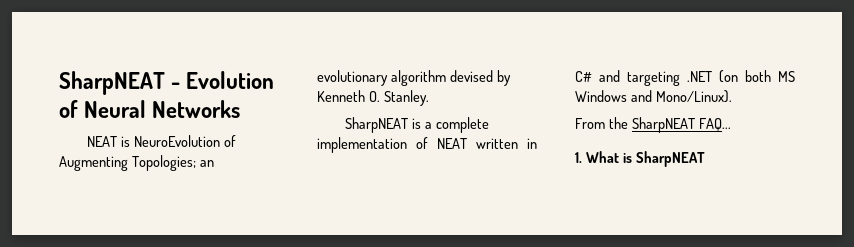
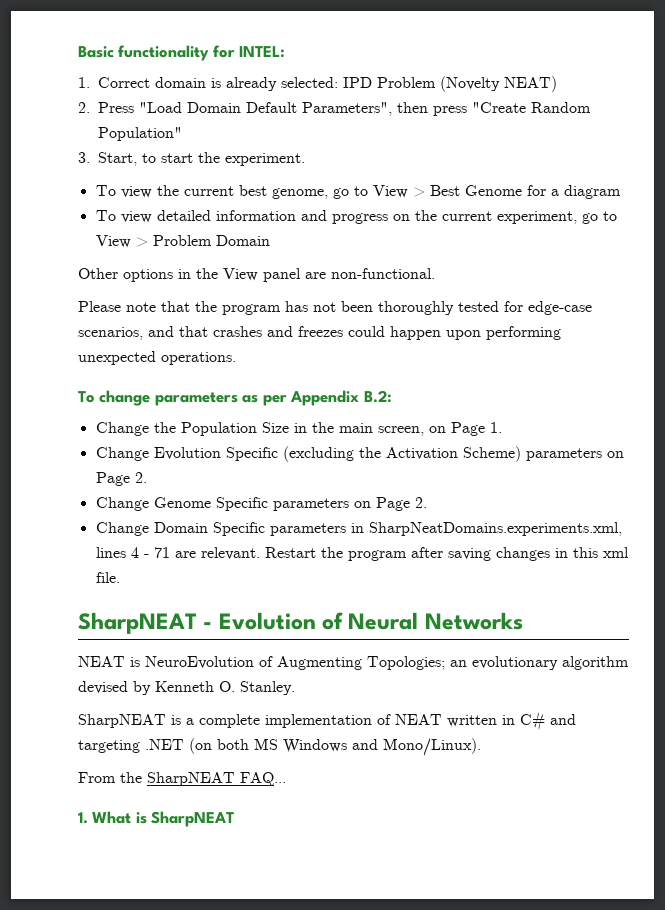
(59, 83) none -> [78,45,286,61] [78,76,557,92] [78,102,591,116] [98,127,182,141] [78,152,305,166] [95,185,621,199] [95,210,617,224] [95,235,270,248] [78,268,435,282] [78,301,592,315] [78,326,561,340] [78,351,236,365] [78,390,392,406] [95,422,502,436] [95,446,624,462] [95,472,147,486] [95,497,427,511] [95,522,622,536] [95,547,629,561] [95,572,120,583] Basic functionality for INTEL: // 1. Correct domain is already selected: IPD Problem (Novelty NEAT) // 2. Press "Load Domain Default Parameters", then press "Create Random Population" // 3. Start, to start the experiment. // To view the current best genome, go to View > Best Genome for a diagram // To view detailed information and progress on the current experiment, go to View > Problem Domain // Other options in the View panel are non-functional. // Please note that the program has not been thoroughly tested for edge-case scenarios, and that crashes and freezes could happen upon performing unexpected operations. // To change parameters as per Appendix B.2: // Change the Population Size in the main screen, on Page 1. // Change Evolution Specific (excluding the Activation Scheme) parameters on Page 2. // Change Genome Specific parameters on Page 2. // Change Domain Specific parameters in SharpNeatDomains.experiments.xml, lines 4 - 71 are relevant. Restart the program after saving changes in this xml file. //

